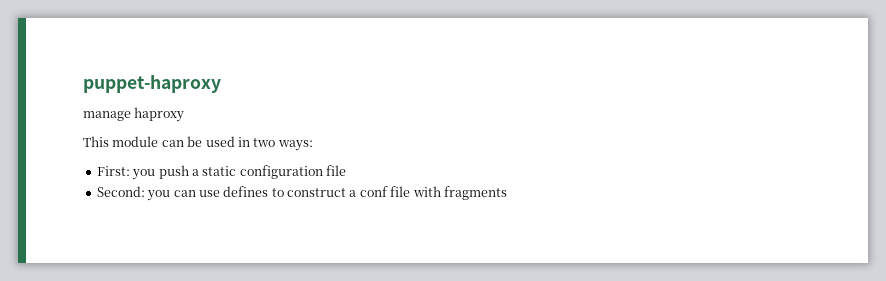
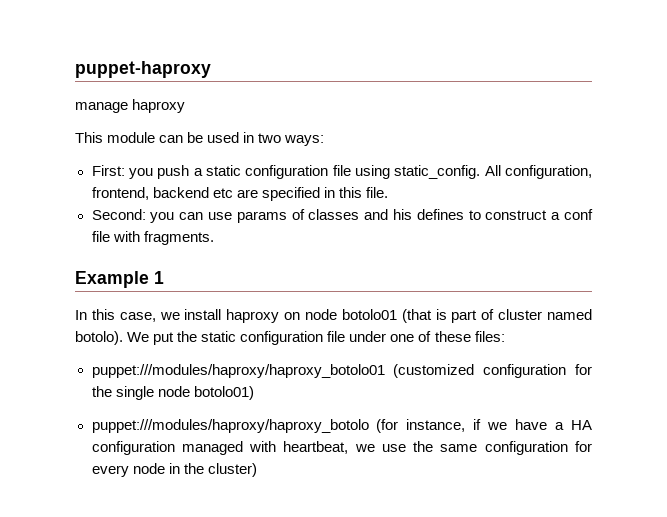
(346, 170) none -> [354,165,592,179] [91,187,388,201] using static_config. All configuration, frontend, backend etc are specified in this file.
(220, 193) none -> [236,209,412,223] params of classes and his
[443,186,507,200] fragments -> [143,231,214,245] [75,271,164,288] [75,309,592,323] [75,331,505,345] [91,364,593,378] [91,386,254,400] [91,419,593,433] [91,441,592,455] [91,463,257,477] fragments. // Example 1 // In this case, we install haproxy on node botolo01 (that is part of cluster named botolo). We put the static configuration file under one of these files: // puppet:///modules/haproxy/haproxy_botolo01 (customized configuration for the single node botolo01) // puppet:///modules/haproxy/haproxy_botolo (for instance, if we have a HA configuration managed with heartbeat, we use the same configuration for every node in the cluster)

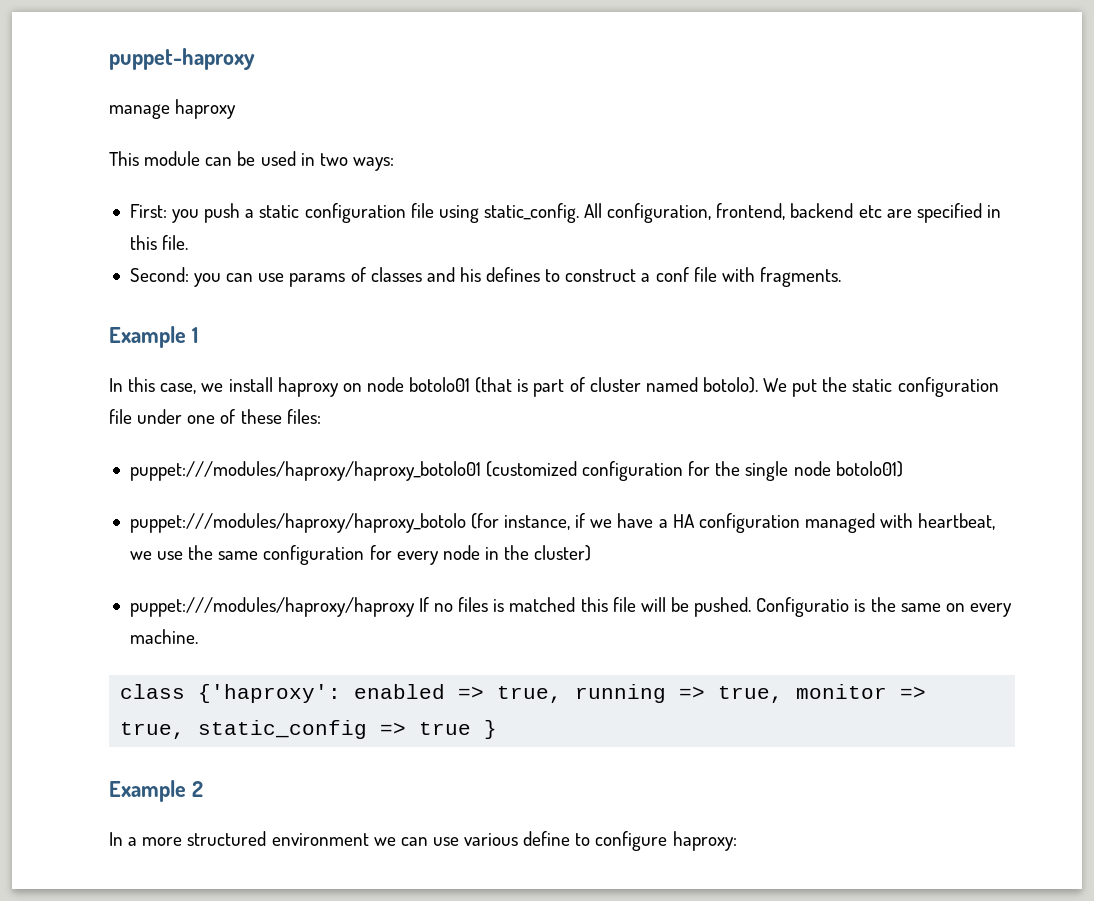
(257, 470) none -> [129,597,1012,617] [129,629,198,644] [120,684,927,703] [120,720,498,739] [109,780,203,802] [109,831,737,851] // puppet:///modules/haproxy/haproxy If no files is matched this file will be pushed. Configuratio is the same on every machine. // class {'haproxy': enabled => true, running => true, monitor => true, static_config => true } // Example 2 // In a more structured environment we can use various define to configure haproxy:

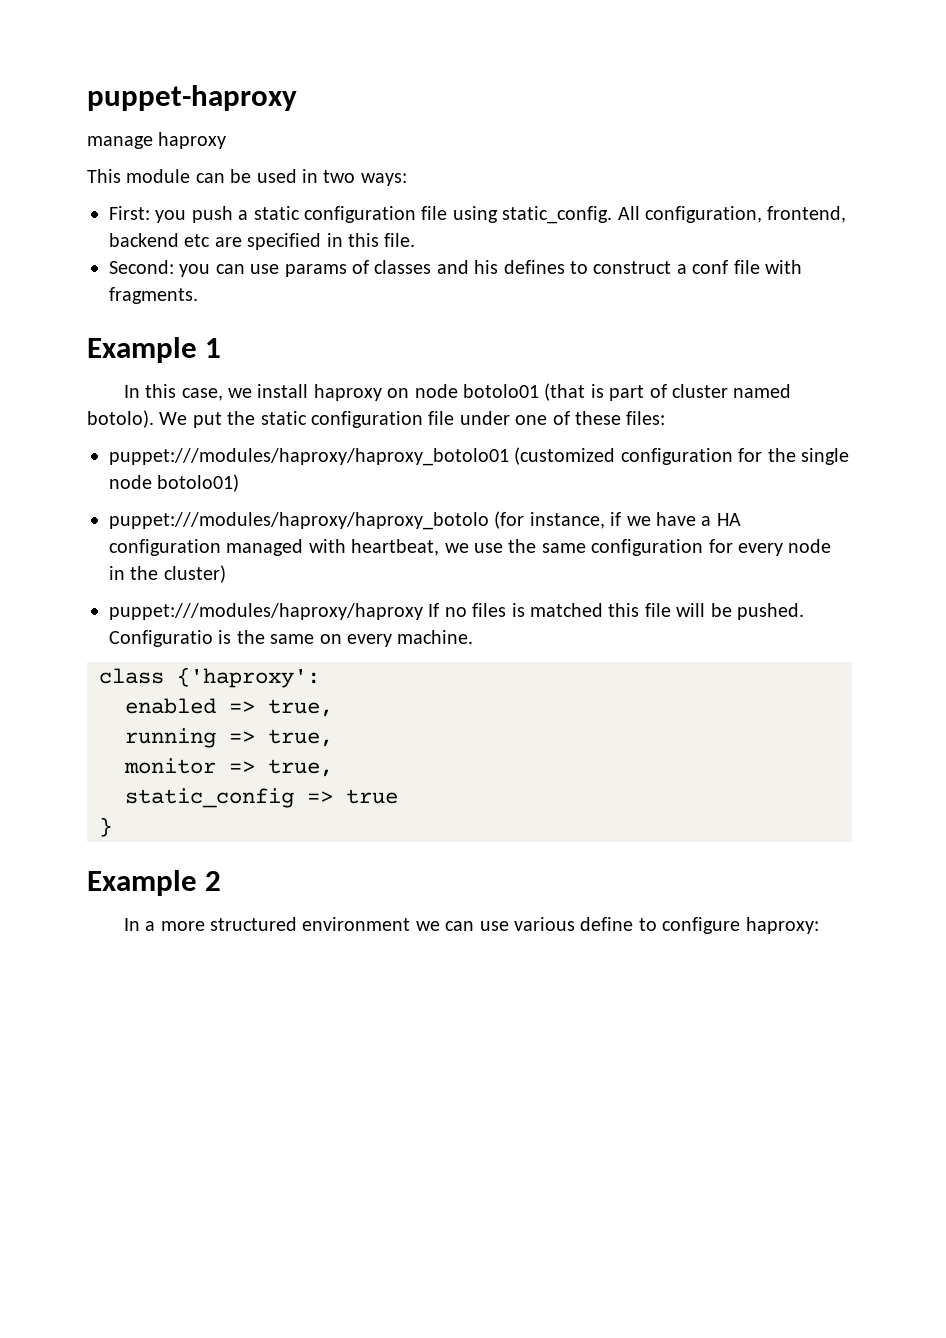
(342, 693) none -> (320, 677) //
(563, 694) none -> (333, 708) //
(784, 694) none -> (333, 738) //
(186, 730) none -> (333, 768) //
(472, 728) none -> (398, 796) //

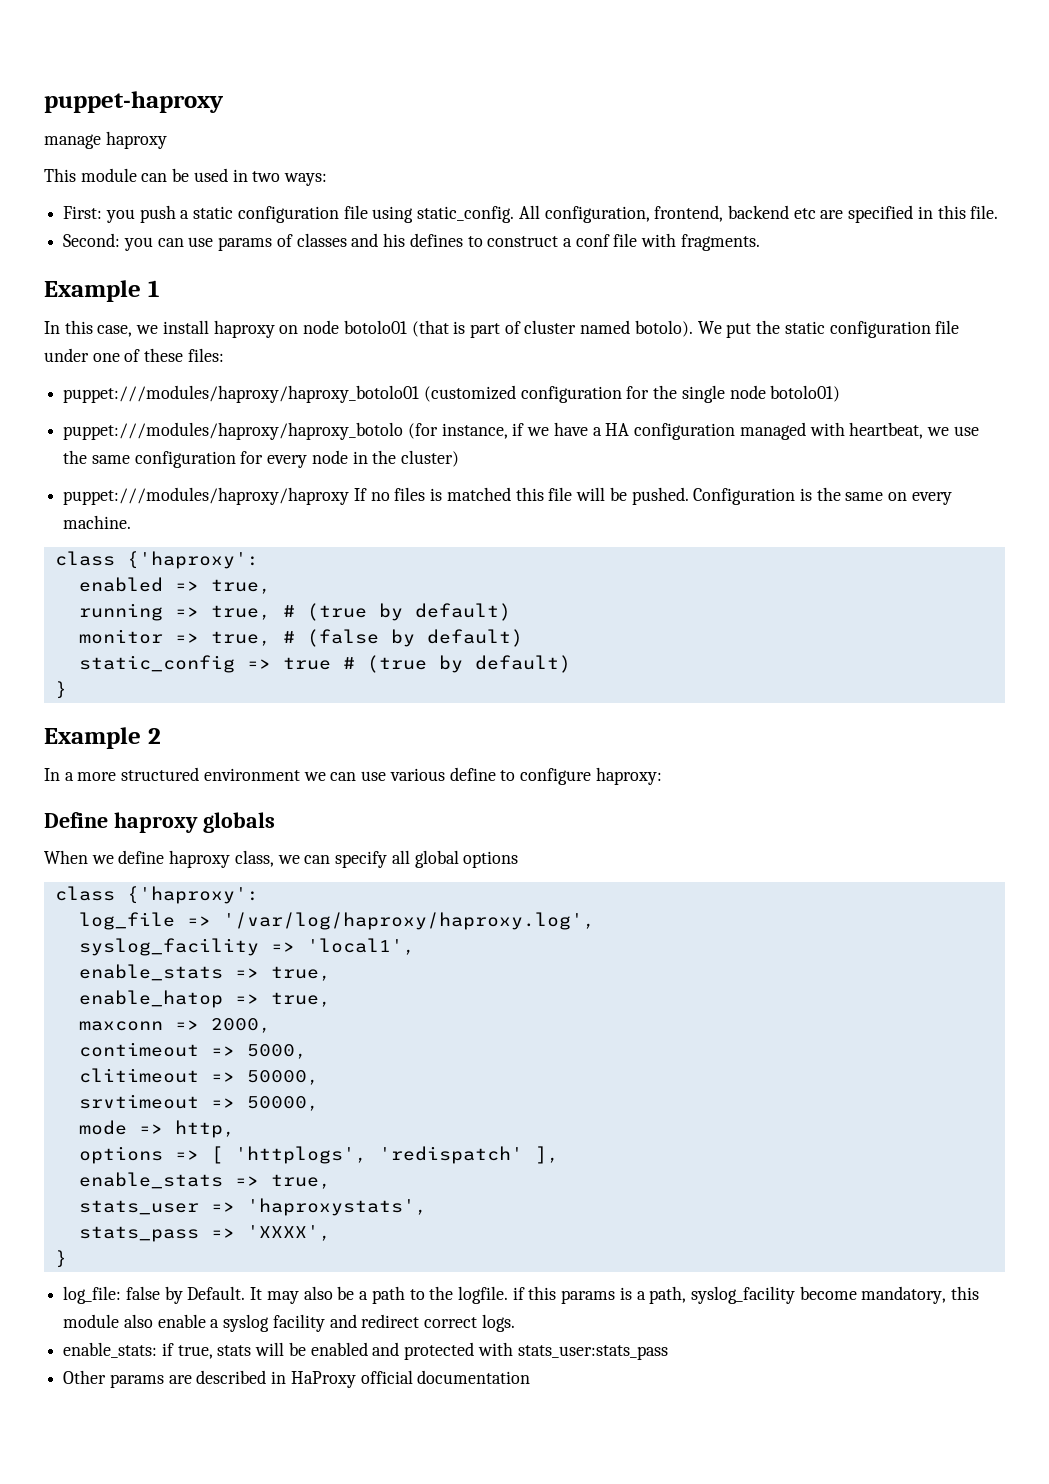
[109,630,213,647] Configuratio -> [693,488,796,505] Configuration
(333, 738) none -> [282,603,511,621] # (true by default)
(333, 768) none -> [282,629,523,647] # (false by default)
(398, 796) none -> [342,655,571,673] # (true by default)
(819, 925) none -> [44,812,275,833] [44,850,519,868] [54,886,259,904] [78,912,595,930] [78,938,415,956] [78,964,331,981] [78,990,331,1008] [78,1018,271,1033] [78,1042,307,1059] [78,1068,319,1085] [78,1094,319,1111] [78,1120,235,1138] [78,1146,559,1164] [78,1172,331,1189] [78,1198,427,1216] [78,1225,331,1242] [54,1250,67,1268] [63,1286,980,1304] [63,1314,515,1332] [63,1342,668,1360] [63,1370,531,1388] // Define haproxy globals // When we define haproxy class, we can specify all global options // class {'haproxy': // log_file => '/var/log/haproxy/haproxy.log', // syslog_facility => 'local1', // enable_stats => true, // enable_hatop => true, // maxconn => 2000, // contimeout => 5000, // clitimeout => 50000, // srvtimeout => 50000, // mode => http, // options => [ 'httplogs', 'redispatch' ], // enable_stats => true, // stats_user => 'haproxystats', // stats_pass => 'XXXX', // } // log_file: false by Default. It may also be a path to the logfile. if this params is a path, syslog_facility become mandatory, this module also enable a syslog facility and redirect correct logs. // enable_stats: if true, stats will be enabled and protected with stats_user:stats_pass // Other params are described in HaProxy official documentation

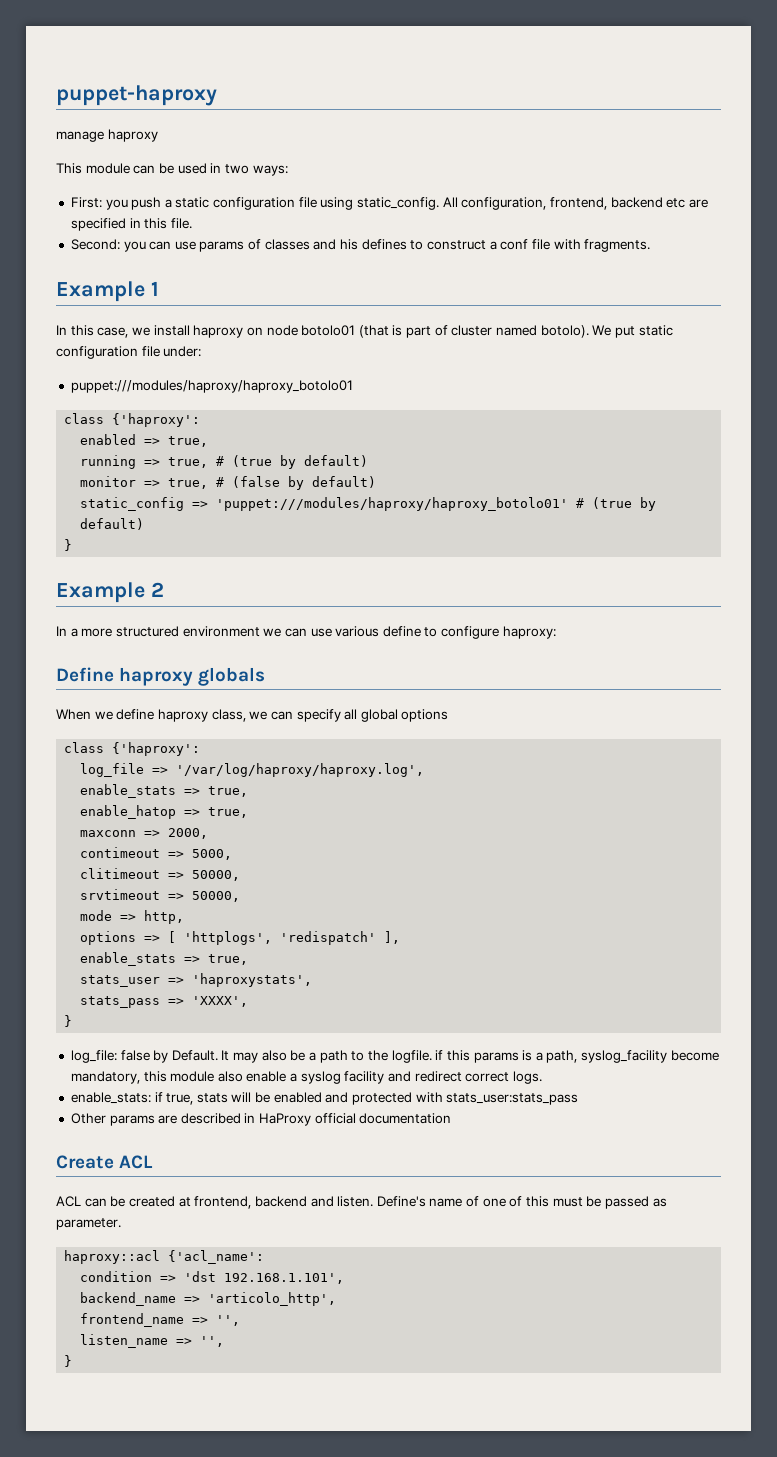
[756,320,960,338] [44,348,224,362] [63,385,841,403] [63,422,979,440] [63,450,460,468] [63,487,952,505] [63,515,132,529] the static configuration file under one of these files: // puppet:///modules/haproxy/haproxy_botolo01 (customized configuration for the single node botolo01) // puppet:///modules/haproxy/haproxy_botolo (for instance, if we have a HA configuration managed with heartbeat, we use the same configuration for every node in the cluster) // puppet:///modules/haproxy/haproxy If no files is matched this file will be pushed. Configuration is the same on every machine. -> [638,325,673,336] [56,346,202,359] [70,380,353,393] static configuration file under: // puppet:///modules/haproxy/haproxy_botolo01
[282,657,331,670] true -> [216,497,569,511] 'puppet:///modules/haproxy/haproxy_botolo01'
[78,938,415,956] // syslog_facility => 'local1', -> (425, 770) none
(531, 1377) none -> [56,1155,154,1169] [56,1196,667,1209] [56,1218,121,1230] [64,1250,265,1264] [80,1271,345,1284] [80,1292,337,1306] [80,1313,241,1327] [80,1334,225,1348] [64,1355,73,1367] // Create ACL // ACL can be created at frontend, backend and listen. Define's name of one of this must be passed as parameter. // haproxy::acl {'acl_name': // condition => 'dst 192.168.1.101', // backend_name => 'articolo_http', // frontend_name => '', // listen_name => '', // }

